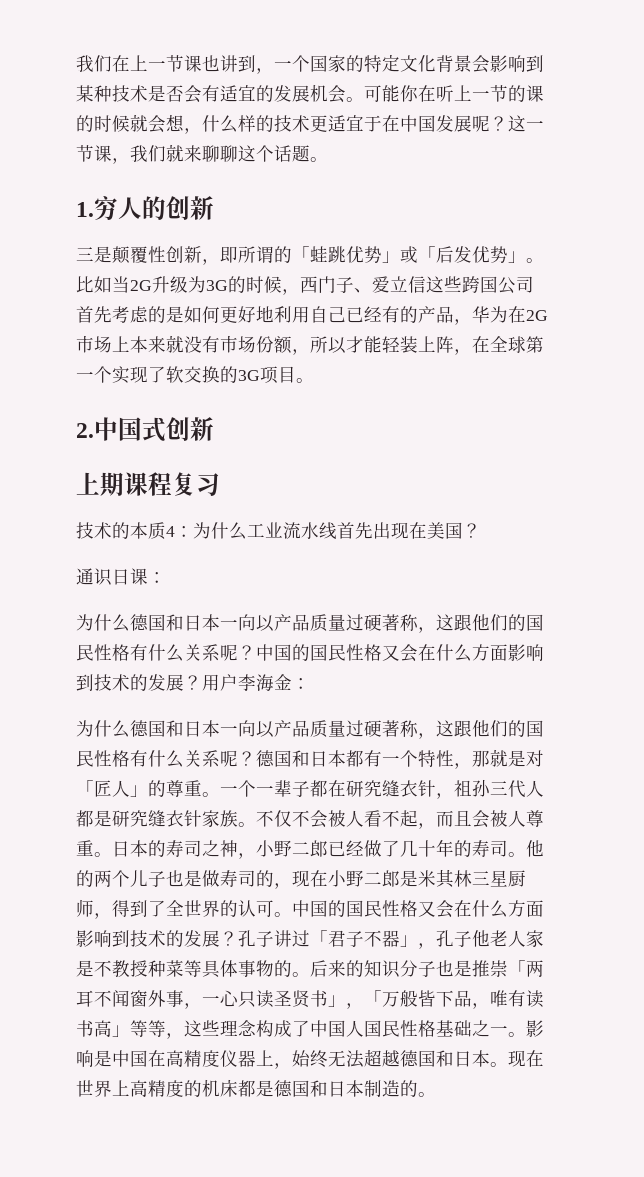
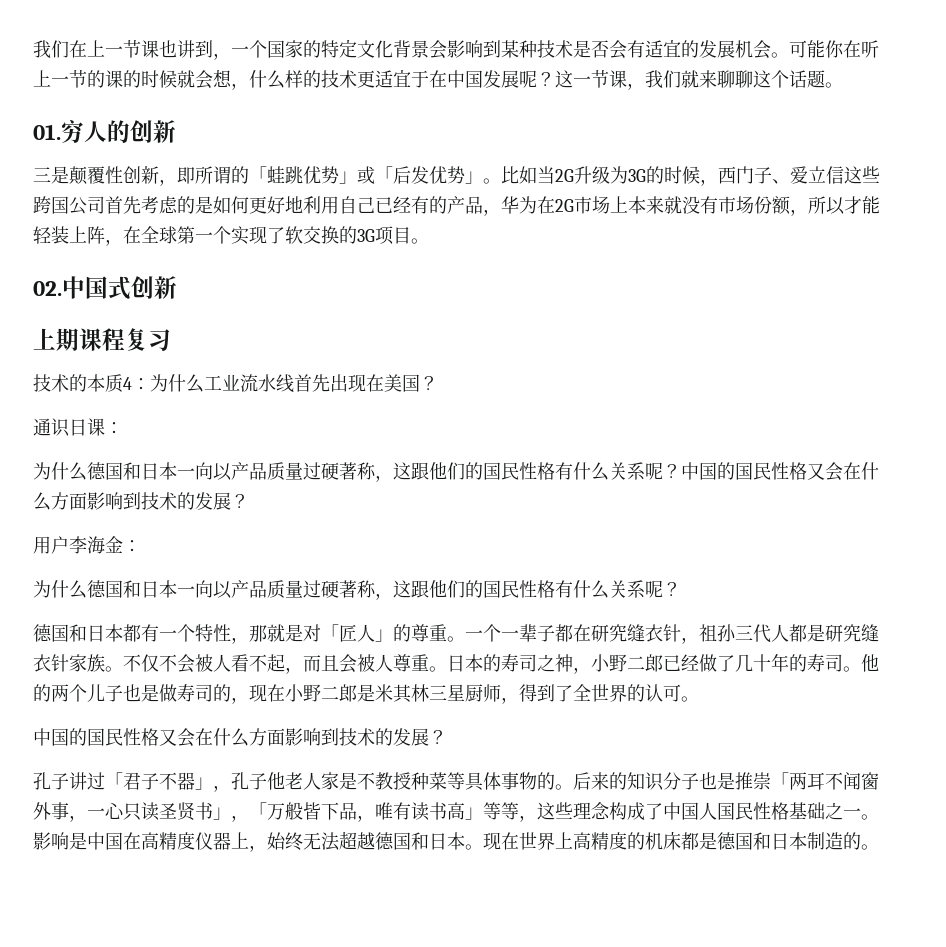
[76,202,94,217] 1. -> [33,124,61,140] 01.
[76,423,94,438] 2. -> [33,281,62,296] 02.
(202, 682) none -> (249, 501) //
(256, 758) none -> (681, 589) //
(292, 914) none -> (699, 699) //
(238, 938) none -> (447, 737) //

